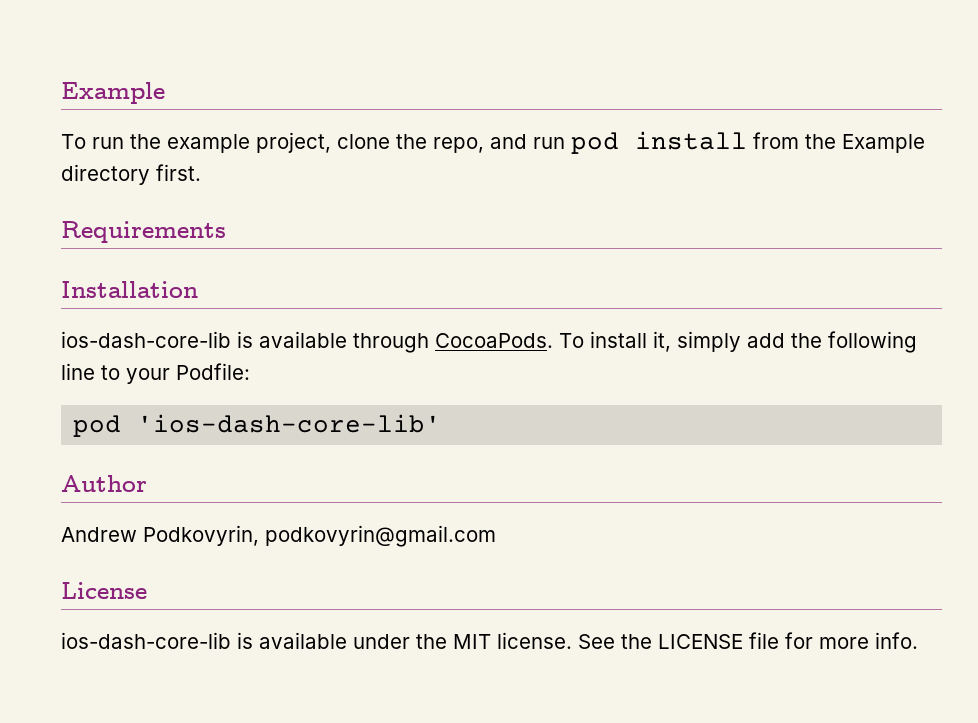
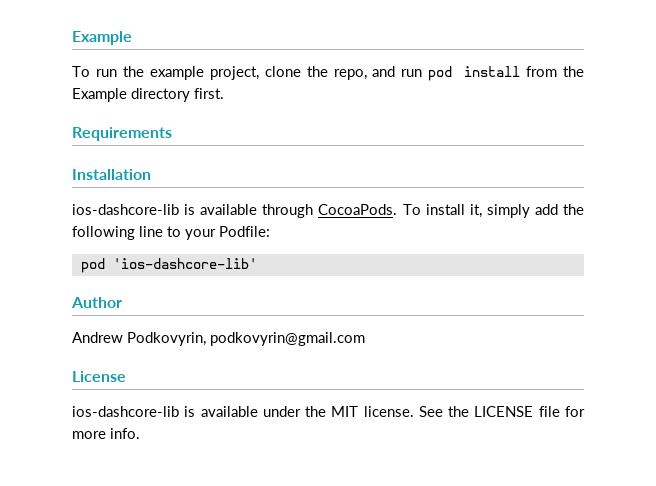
[61,331,231,348] ios-dash-core-lib -> [72,204,179,215] ios-dashcore-lib
[137,414,442,433] 'ios-dash-core-lib' -> [112,258,257,269] 'ios-dashcore-lib'
[61,632,231,649] ios-dash-core-lib -> [72,406,179,417] ios-dashcore-lib

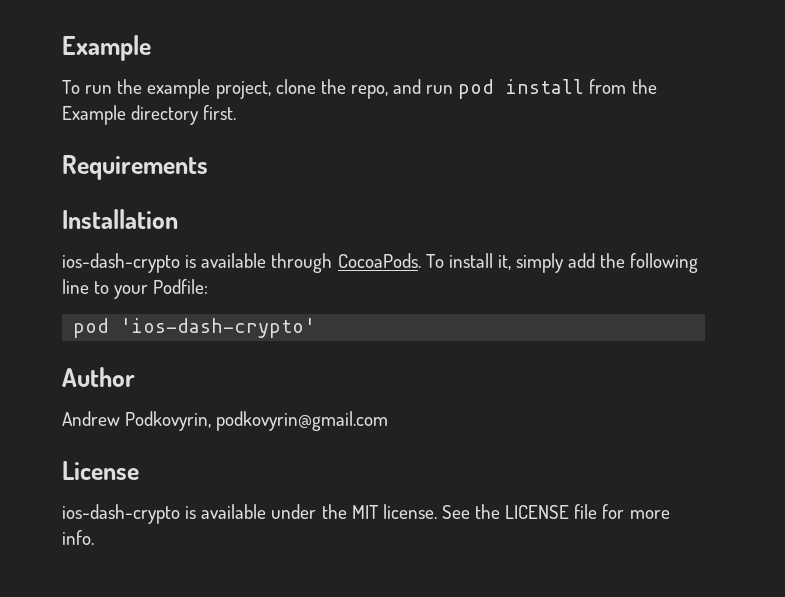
[72,204,179,215] ios-dashcore-lib -> [62,253,180,273] ios-dash-crypto
[112,258,257,269] 'ios-dashcore-lib' -> [120,318,316,338] 'ios-dash-crypto'
[72,406,179,417] ios-dashcore-lib -> [62,504,180,524] ios-dash-crypto

